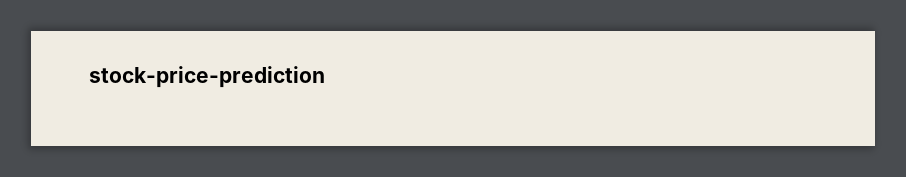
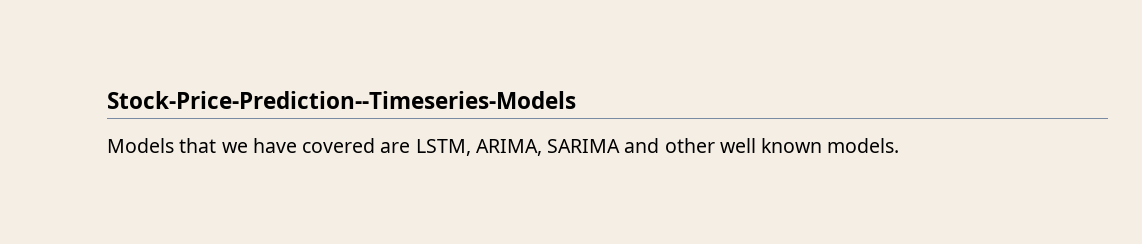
[89,66,325,88] stock-price-prediction -> [107,91,576,109] [107,138,900,156] Stock-Price-Prediction--Timeseries-Models // Models that we have covered are LSTM, ARIMA, SARIMA and other well known models.

